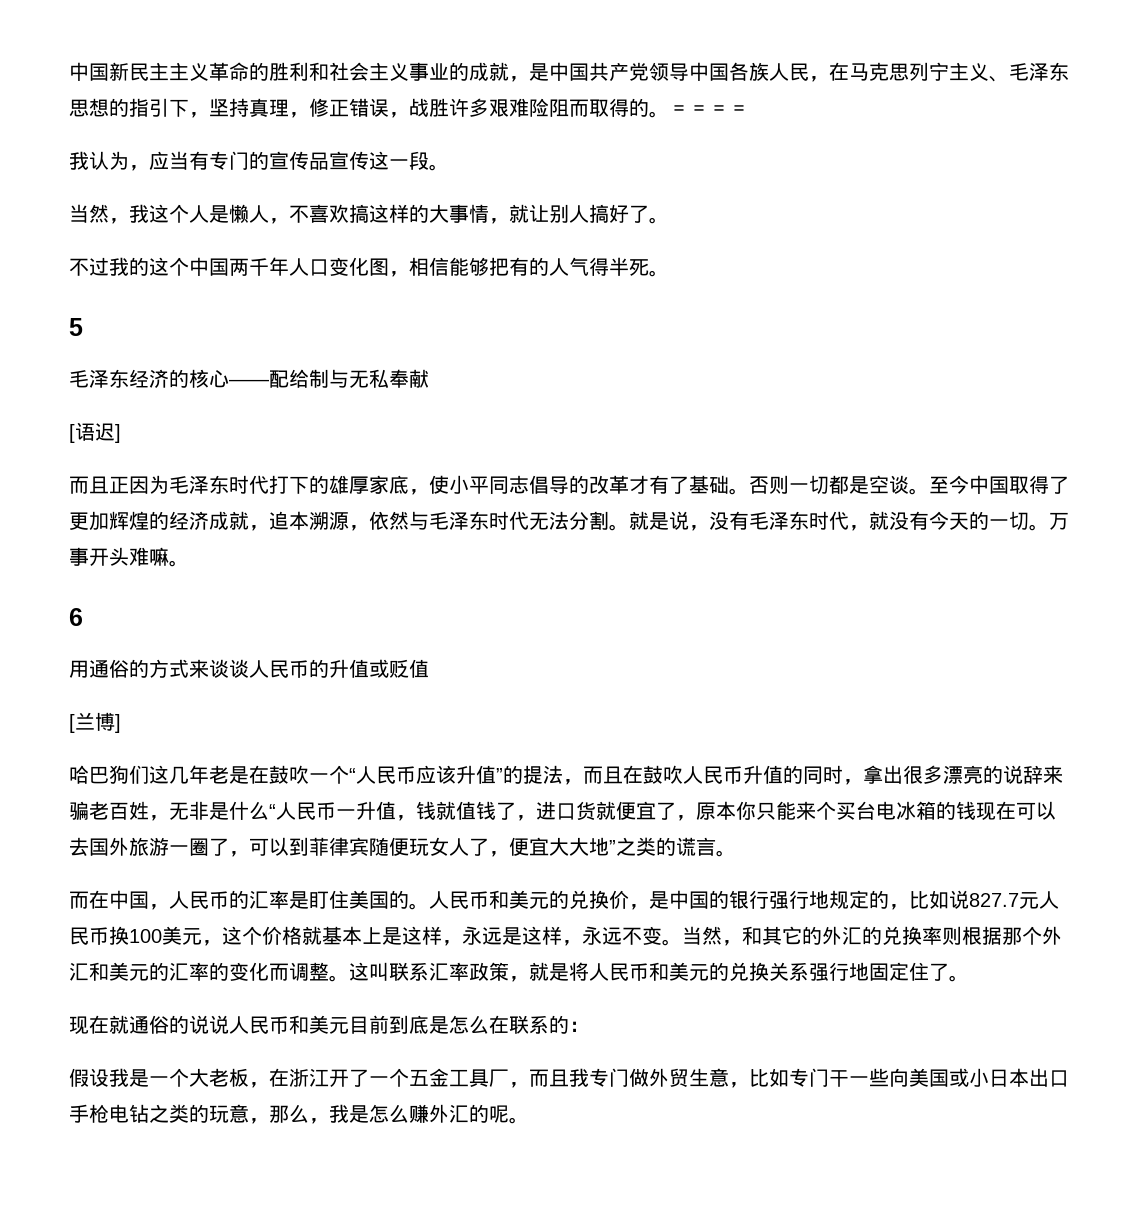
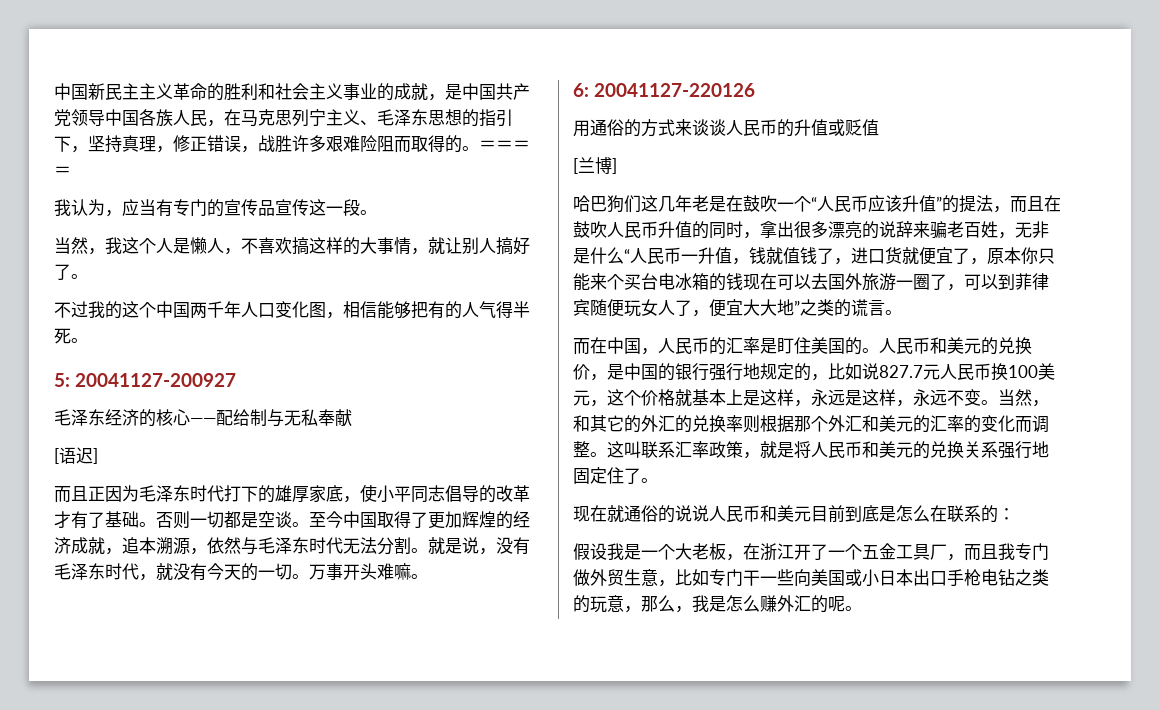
[69,318,83,336] 5 -> [54,373,236,387] 5: 20041127-200927
[69,608,83,626] 6 -> [573,83,755,97] 6: 20041127-220126

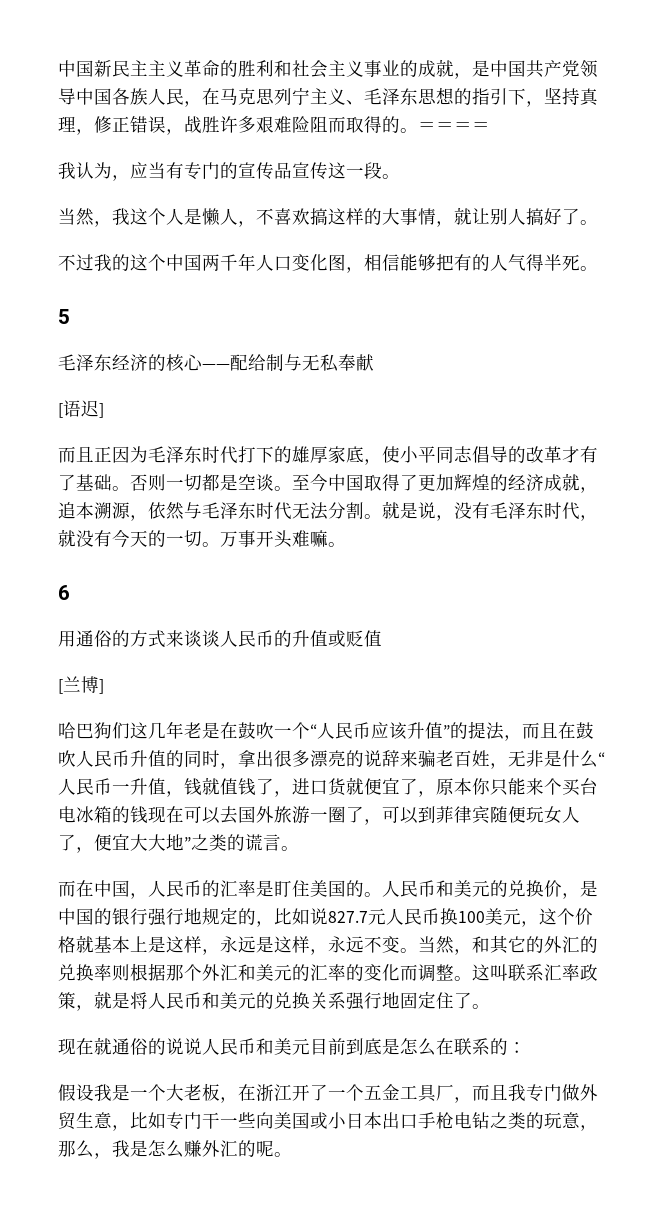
[54,373,236,387] 5: 20041127-200927 -> [58,309,70,324] 5
[573,83,755,97] 6: 20041127-220126 -> [58,585,70,600] 6

